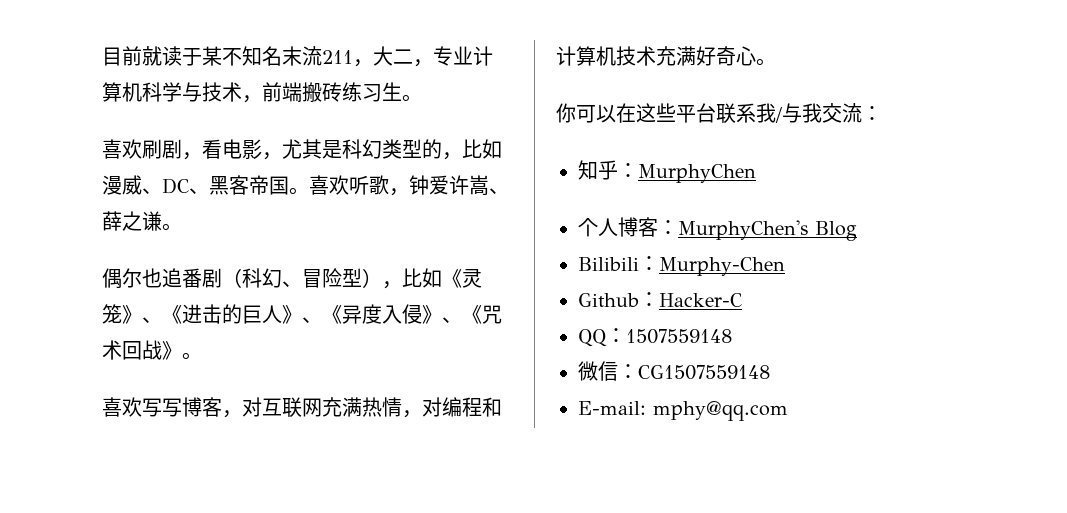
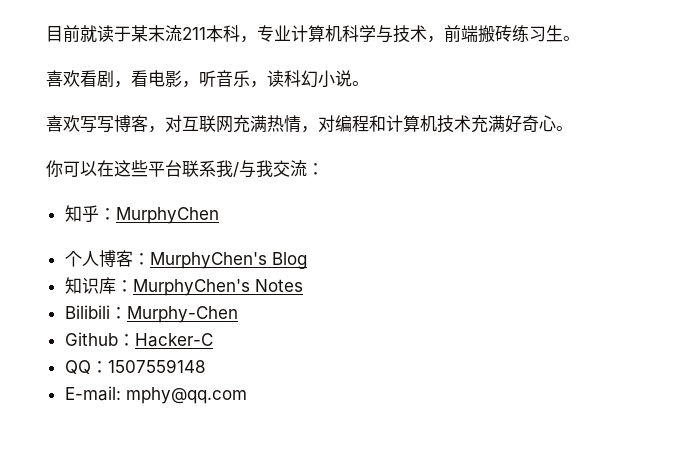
[222,46,282,66] 不知名 -> (148, 33) none
[353,46,413,67] ，大二 -> [206,25,240,42] 本科
[142,139,162,159] 刷 -> [80,70,97,87] 看
[282,139,502,160] [102,175,509,196] [102,211,182,231] [102,268,482,289] [102,304,502,324] [102,340,182,360] 尤其是科幻类型的，比如漫威、DC、黑客帝国。喜欢听歌，钟爱许嵩、薛之谦。 // 偶尔也追番剧（科幻、冒险型），比如《灵笼》、《进击的巨人》、《异度入侵》、《咒术回战》 -> [199,70,352,88] 听音乐，读科幻小说
(857, 231) none -> [64,277,303,296] // 知识库：MurphyChen's Notes
[578,361,770,381] // 微信：CG1507559148 -> (206, 366) none

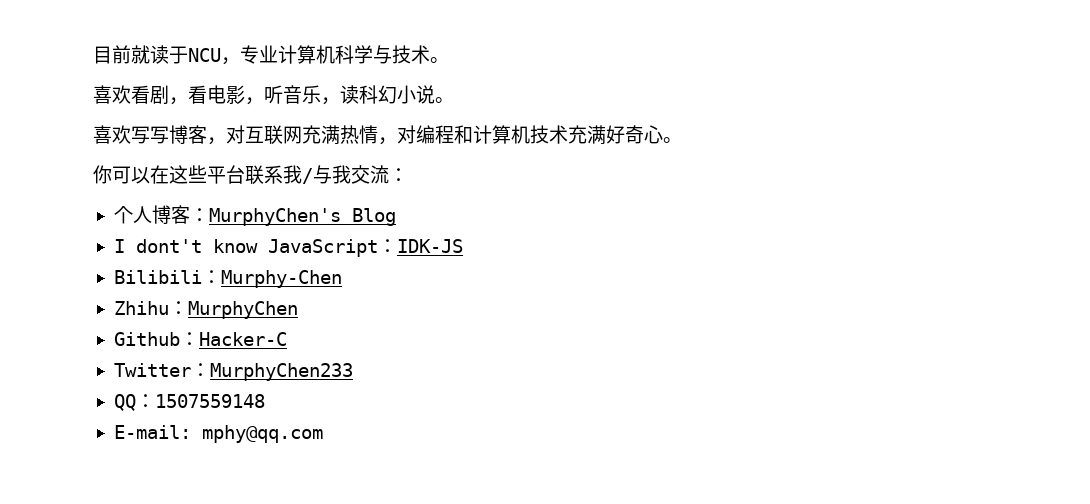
[131,25,240,42] 某末流211本科 -> [188,48,221,62] NCU
[427,25,563,43] ，前端搬砖练习生 -> (430, 54) none
[64,205,219,224] // 知乎：MurphyChen -> (408, 175) none
[64,277,303,296] 知识库：MurphyChen's Notes -> [113,239,463,257] I dont't know JavaScript：IDK-JS
(238, 314) none -> [113,301,298,319] // Zhihu：MurphyChen
(213, 340) none -> [113,363,353,381] // Twitter：MurphyChen233

